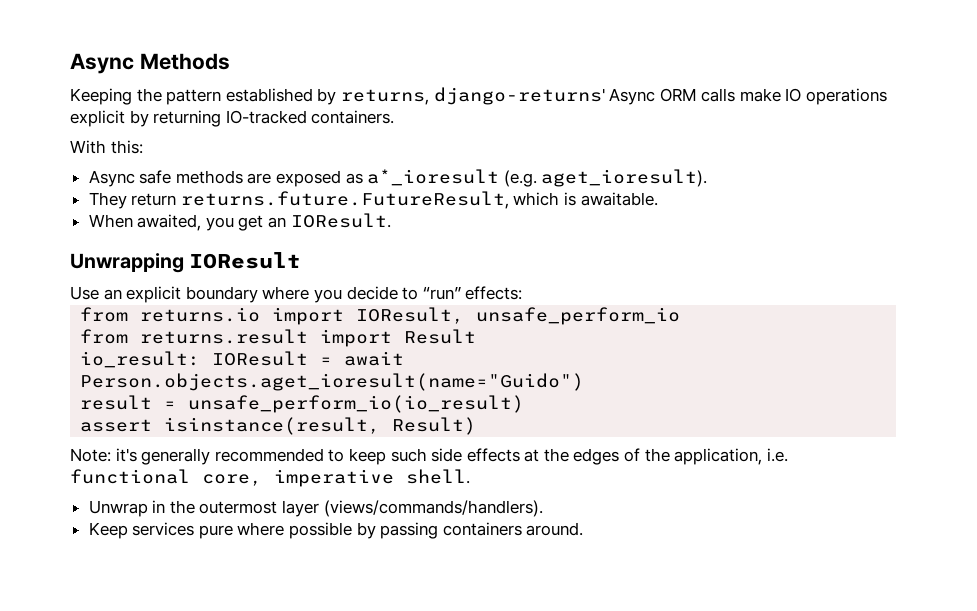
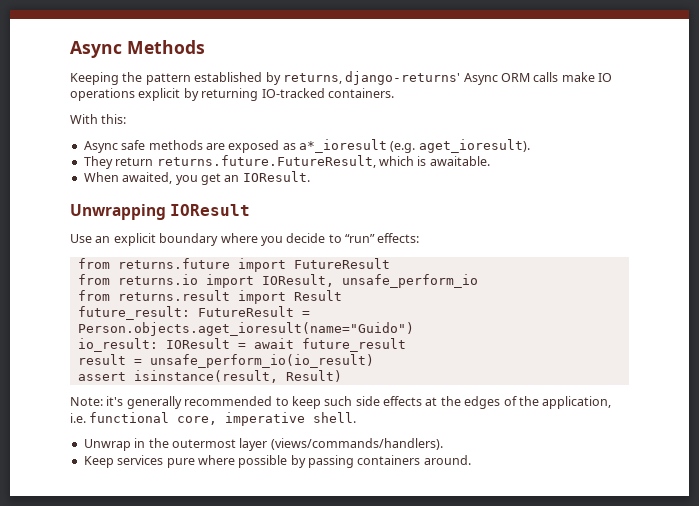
(523, 293) none -> [77,258,390,272] // from returns.future import FutureResult
(477, 336) none -> [77,306,310,320] [77,322,414,336] // future_result: FutureResult = Person.objects.aget_ioresult(name="Guido")
[80,373,585,391] Person.objects.aget_ioresult(name="Guido") -> [301,338,406,352] future_result

